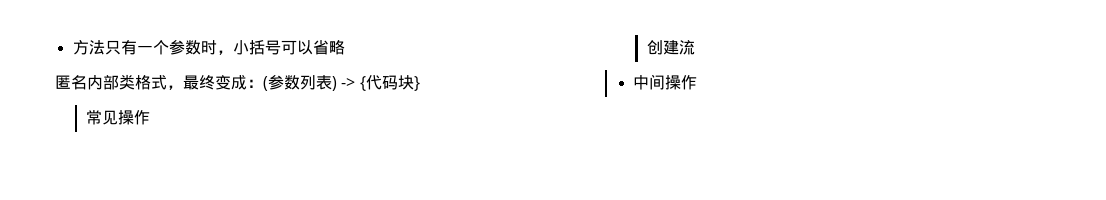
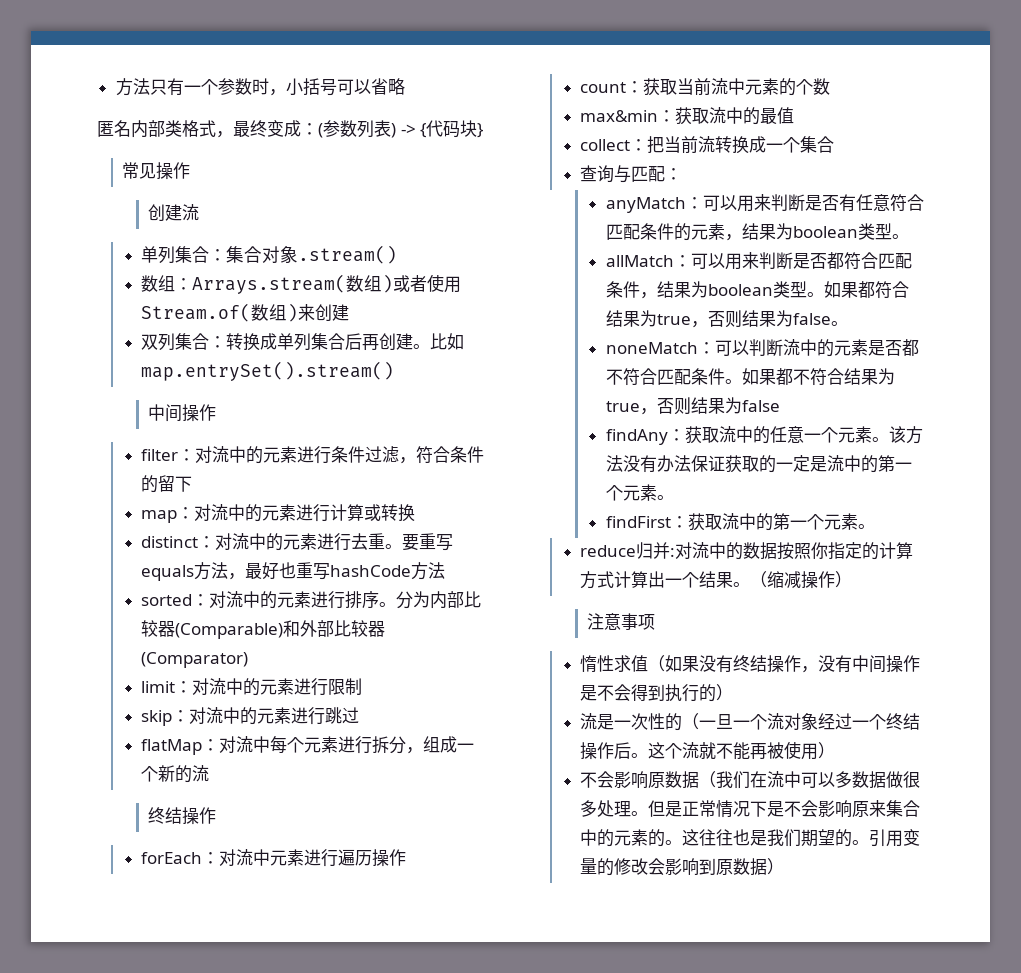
[633,74,698,90] 中间操作 -> [141,245,398,264] [141,274,462,294] [141,303,350,322] [141,333,465,351] [141,361,395,381] [147,404,216,422] [141,446,485,464] [141,475,193,493] [141,504,416,523] [141,533,454,551] [141,562,446,581] [141,591,482,609] [141,620,386,639] [141,652,249,668] [141,678,363,696] [141,707,360,726] [141,736,475,755] [141,765,210,783] [147,807,216,825] [141,849,407,867] [580,78,831,96] [580,107,795,125] [580,136,835,154] [580,165,683,183] [605,194,924,213] [605,223,909,241] [605,252,912,270] [605,281,909,299] [605,310,848,328] [605,339,919,357] [605,368,895,386] [605,397,780,415] [605,426,923,445] [605,455,912,473] [605,484,674,501] [605,513,875,531] [580,542,914,560] [580,571,853,589] [586,613,655,630] [580,655,921,673] [580,684,734,702] [580,713,921,731] [580,741,836,760] [580,771,921,789] [580,800,921,818] [580,829,921,847] [580,858,785,876] 单列集合：集合对象.stream() // 数组：Arrays.stream(数组)或者使用Stream.of(数组)来创建 // 双列集合：转换成单列集合后再创建。比如map.entrySet().stream() // 中间操作 // filter：对流中的元素进行条件过滤，符合条件的留下 // map：对流中的元素进行计算或转换 // distinct：对流中的元素进行去重。要重写equals方法，最好也重写hashCode方法 // sorted：对流中的元素进行排序。分为内部比较器(Comparable)和外部比较器(Comparator) // limit：对流中的元素进行限制 // skip：对流中的元素进行跳过 // flatMap：对流中每个元素进行拆分，组成一个新的流 // 终结操作 // forEach：对流中元素进行遍历操作 // count：获取当前流中元素的个数 // max&min：获取流中的最值 // collect：把当前流转换成一个集合 // 查询与匹配： // anyMatch：可以用来判断是否有任意符合匹配条件的元素，结果为boolean类型。 // allMatch：可以用来判断是否都符合匹配条件，结果为boolean类型。如果都符合结果为true，否则结果为false。 // noneMatch：可以判断流中的元素是否都不符合匹配条件。如果都不符合结果为true，否则结果为false // findAny：获取流中的任意一个元素。该方法没有办法保证获取的一定是流中的第一个元素。 // findFirst：获取流中的第一个元素。 // reduce归并:对流中的数据按照你指定的计算方式计算出一个结果。（缩减操作） // 注意事项 // 惰性求值（如果没有终结操作，没有中间操作是不会得到执行的） // 流是一次性的（一旦一个流对象经过一个终结操作后。这个流就不能再被使用） // 不会影响原数据（我们在流中可以多数据做很多处理。但是正常情况下是不会影响原来集合中的元素的。这往往也是我们期望的。引用变量的修改会影响到原数据）

